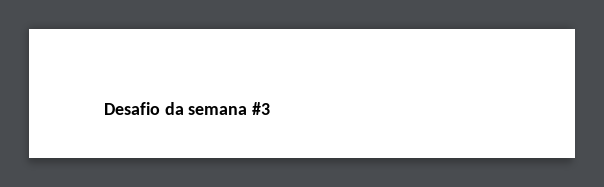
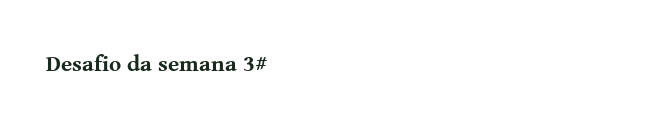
[252,102,271,115] #3 -> [243,57,268,71] 3#

